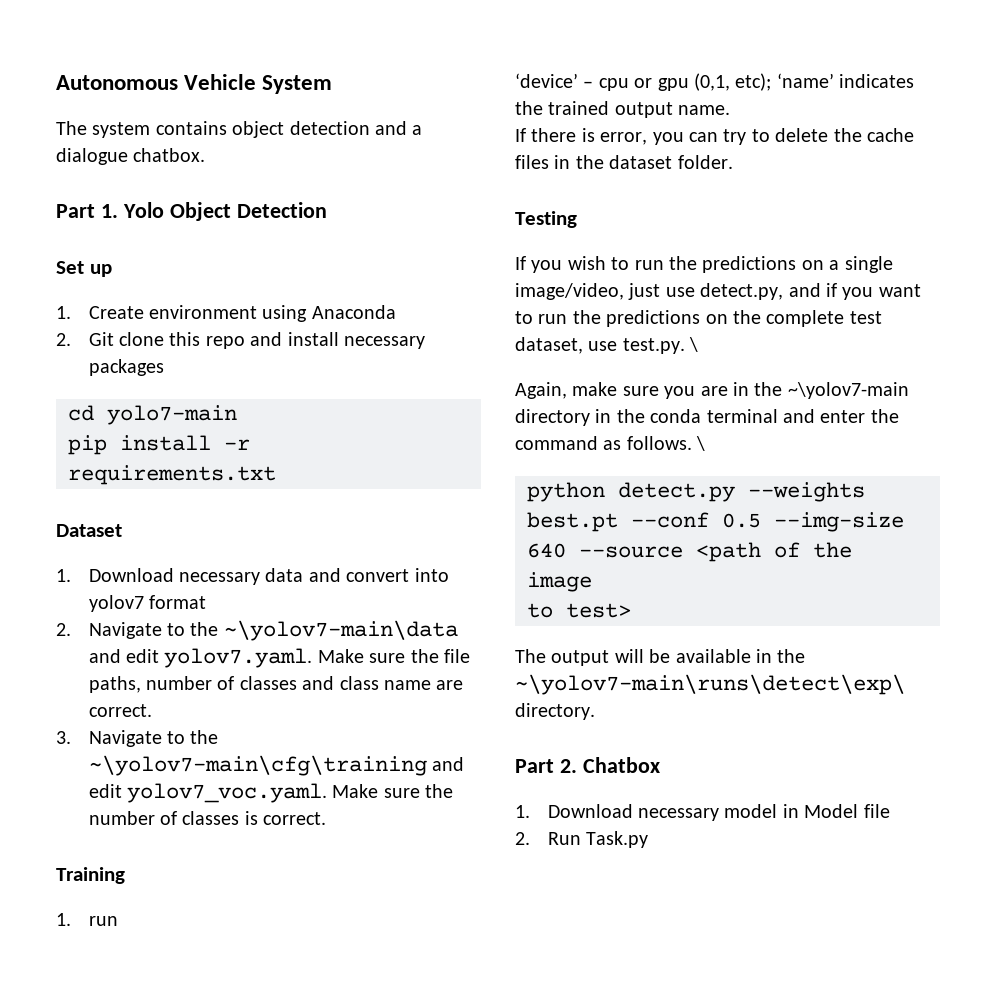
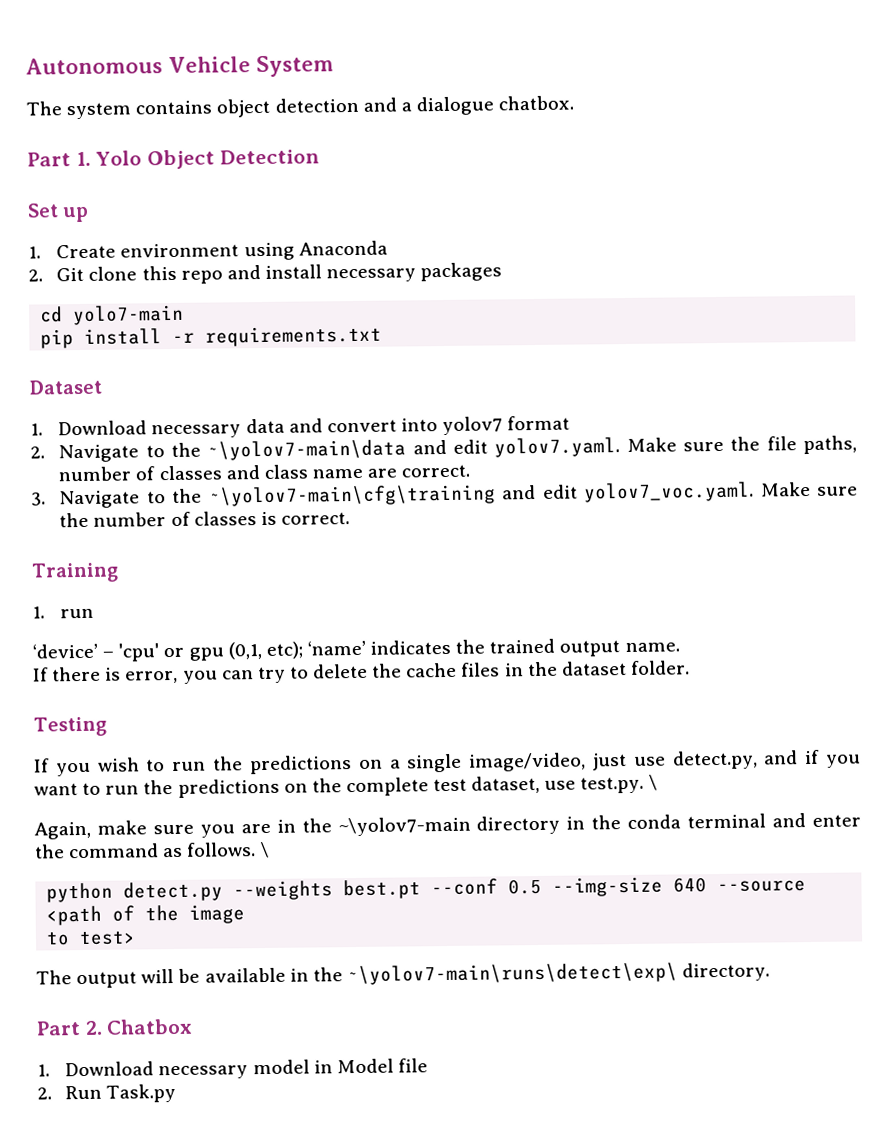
[598,78,629,91] cpu -> [118,643,160,662] 'cpu'

